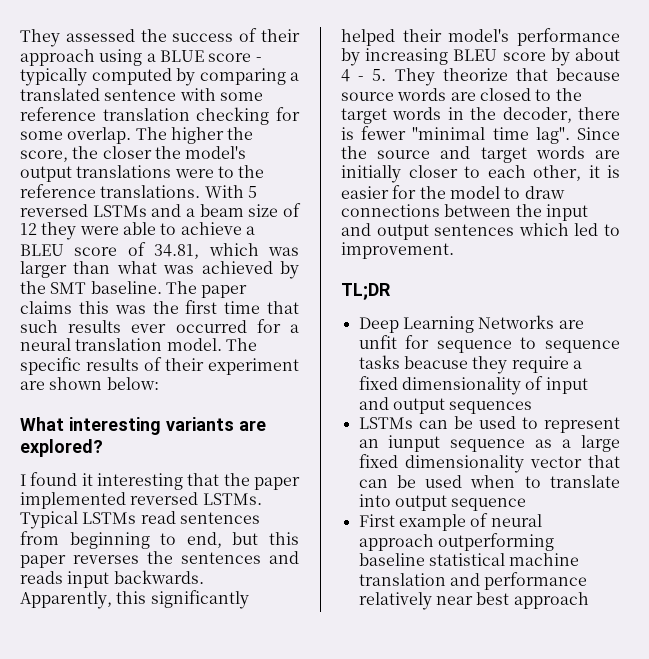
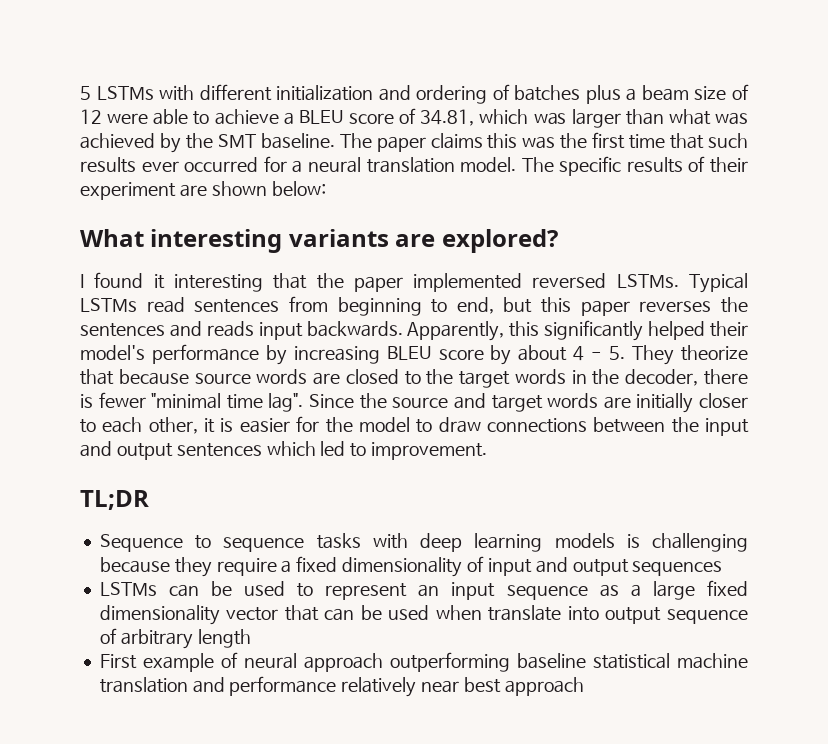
[20,28,301,47] [20,49,262,66] [20,68,299,86] [20,88,263,101] [20,107,301,125] [20,127,254,144] [20,146,247,162] [20,165,265,182] [20,184,257,198] [20,204,182,217] They assessed the success of their approach using a BLUE score - typically computed by comparing a translated sentence with some reference translation checking for some overlap. The higher the score, the closer the model's output translations were to the reference translations. With 5 reversed LSTMs and -> [80,84,621,104] 5 LSTMs with different initialization and ordering of batches plus
[41,222,77,240] they -> (102, 116) none
[358,315,584,333] [358,335,620,353] [358,355,468,369] Deep Learning Networks are unfit for sequence to sequence tasks beacuse -> [99,533,749,552] [99,557,170,573] Sequence to sequence tasks with deep learning models is challenging because
[388,435,441,452] iunput -> [451,582,496,600] input
[524,476,541,488] to -> (482, 612) none
(527, 504) none -> [99,628,251,649] of arbitrary length

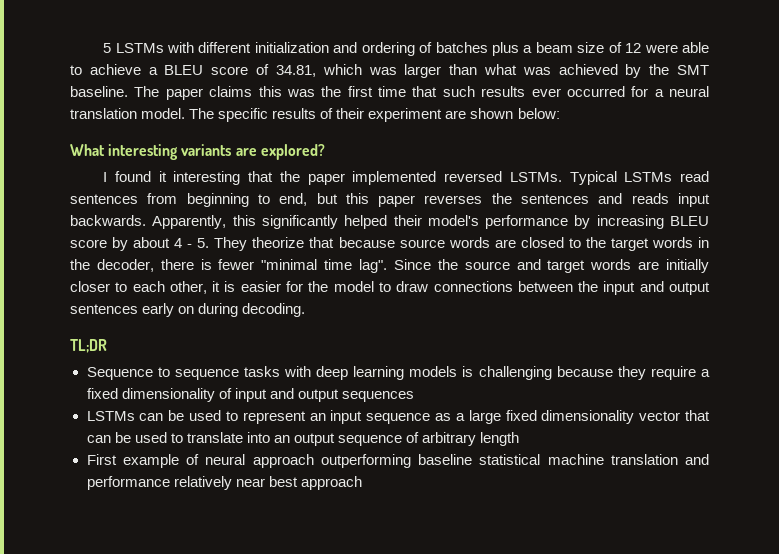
[266,441,488,460] which led to improvement. -> [142,303,306,317] early on during decoding.
[435,605,482,620] when -> [170,433,183,443] to
(599, 613) none -> [273,435,290,443] an

